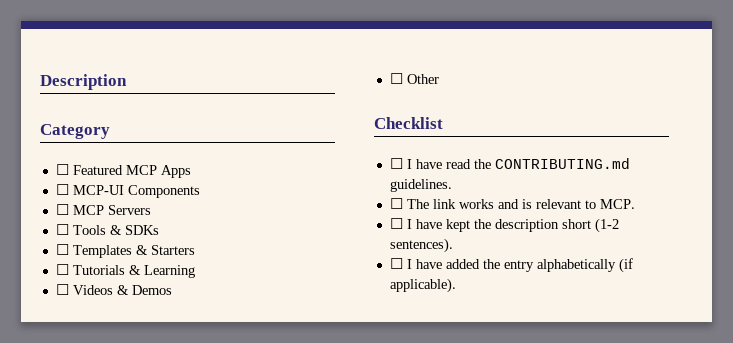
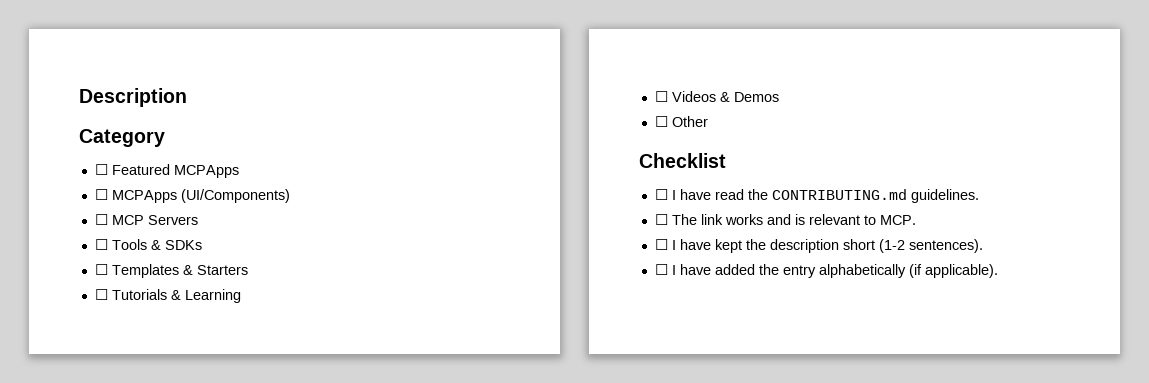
[125,165,191,178] [55,184,200,198] MCP Apps // ☐ MCP-UI Components -> [173,165,239,178] [94,189,290,203] MCPApps // ☐ MCPApps (UI/Components)

